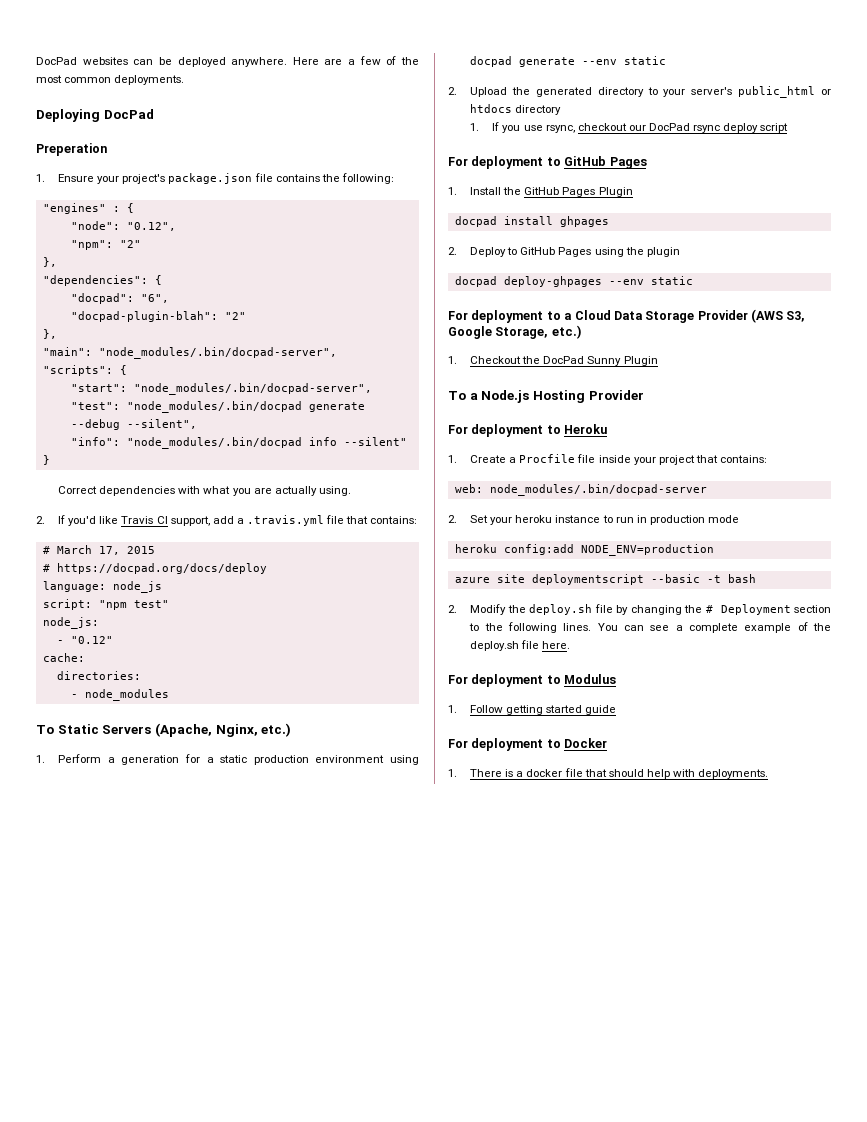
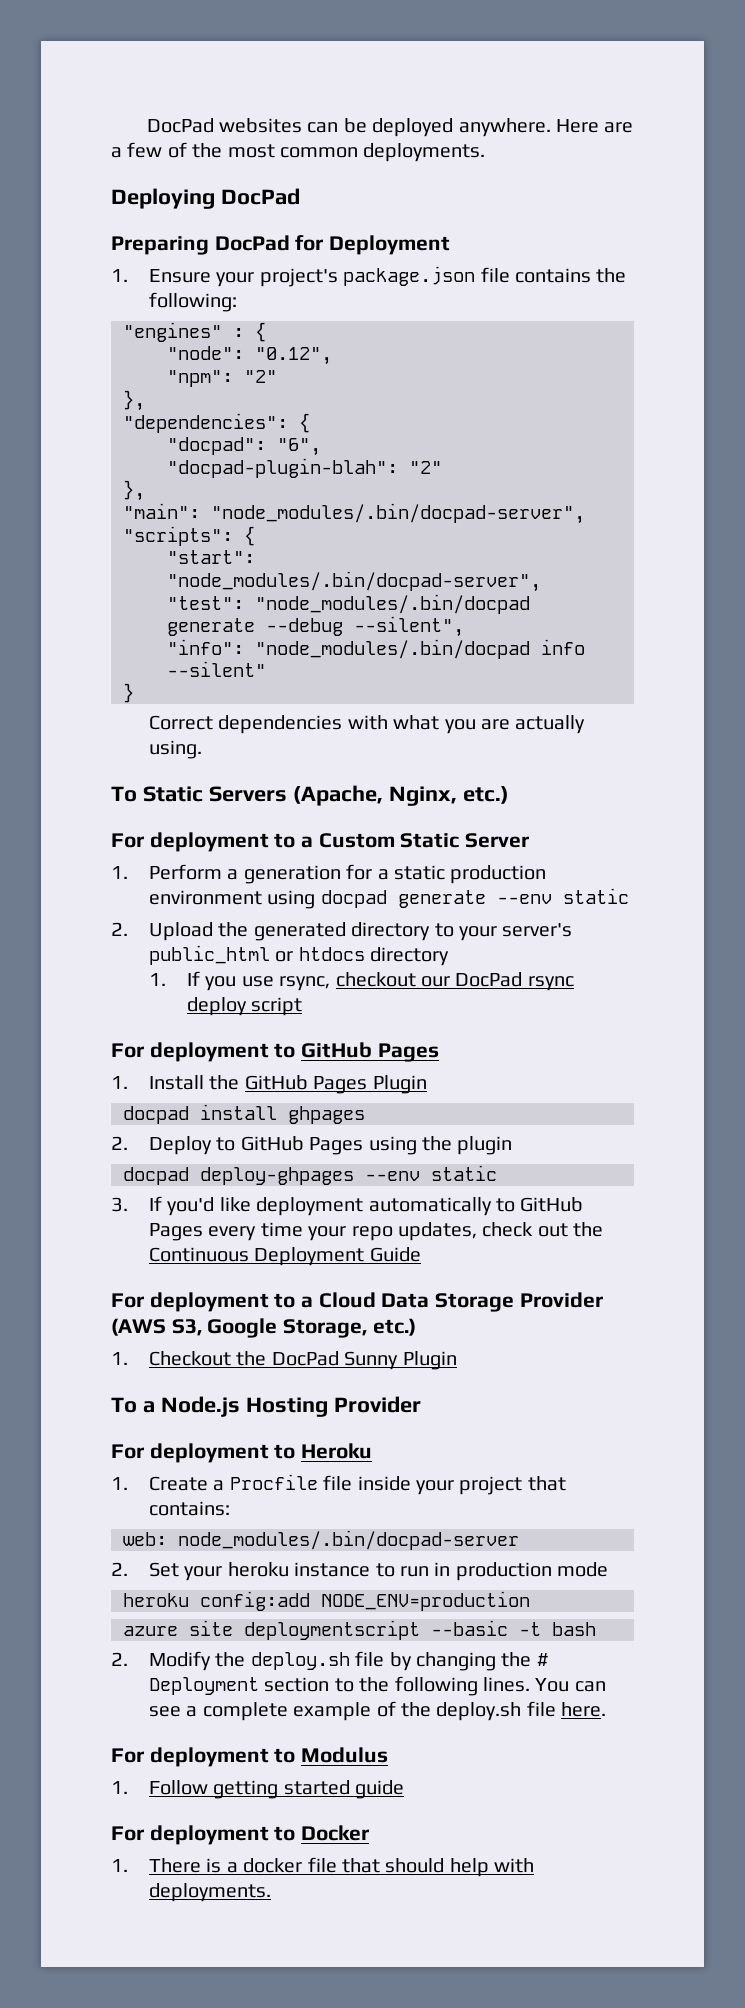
[36,143,107,156] Preperation -> [111,235,451,255] Preparing DocPad for Deployment
[36,515,418,526] [42,545,155,555] [42,563,267,574] [42,581,162,593] [42,599,169,610] [42,617,99,629] [56,636,113,644] [42,653,85,662] [56,671,141,680] [70,689,169,701] // 2. If you'd like Travis CI support, add a .travis.yml file that contains: // # March 17, 2015 // # https://docpad.org/docs/deploy // language: node_js // script: "npm test" // node_js: // - "0.12" // cache: // directories: // - node_modules -> (202, 749) none
(292, 730) none -> [111,832,530,852] // For deployment to a Custom Static Server
(693, 280) none -> [111,1196,584,1216] [148,1222,604,1241] [148,1247,421,1266] // 3. If you'd like deployment automatically to GitHub Pages every time your repo updates, check out the Continuous Deployment Guide

